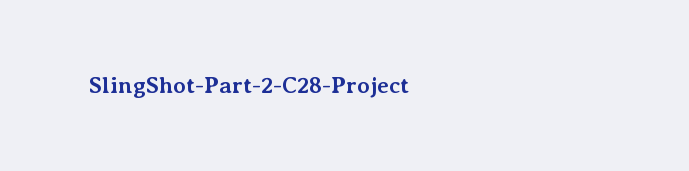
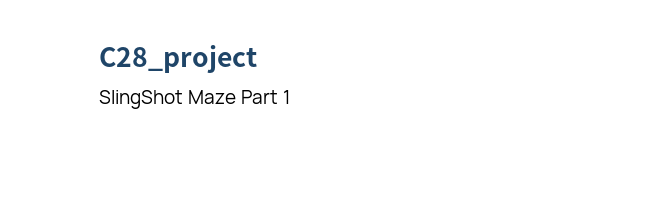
[89,77,409,98] SlingShot-Part-2-C28-Project -> [99,45,257,73] [99,90,291,109] C28_project // SlingShot Maze Part 1

